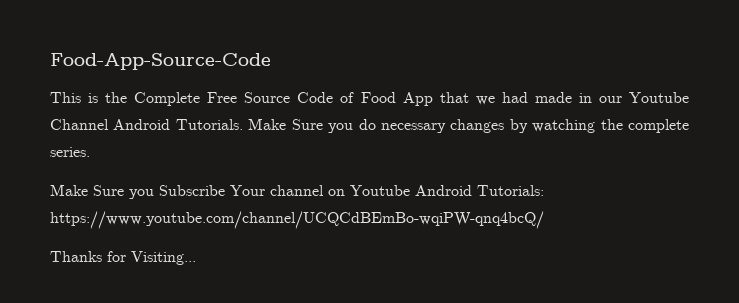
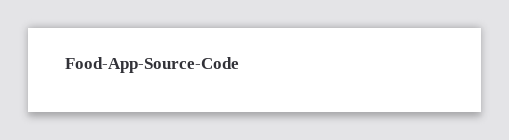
[50,92,689,106] [50,118,689,133] [50,147,90,157] [50,184,544,199] [50,211,544,229] [50,251,196,265] // This is the Complete Free Source Code of Food App that we had made in our Youtube Channel Android Tutorials. Make Sure you do necessary changes by watching the complete series. // Make Sure you Subscribe Your channel on Youtube Android Tutorials: https://www.youtube.com/channel/UCQCdBEmBo-wqiPW-qnq4bcQ/ // Thanks for Visiting... -> (239, 65) none

